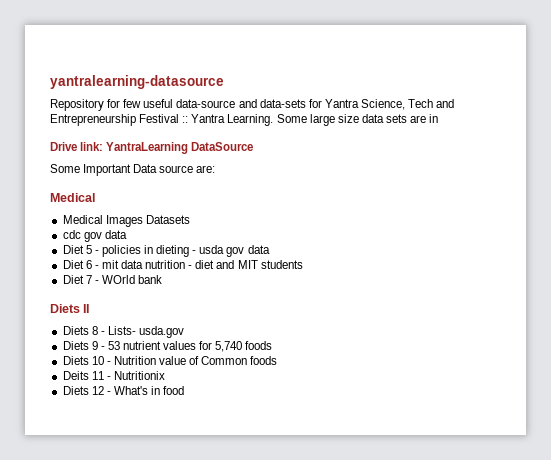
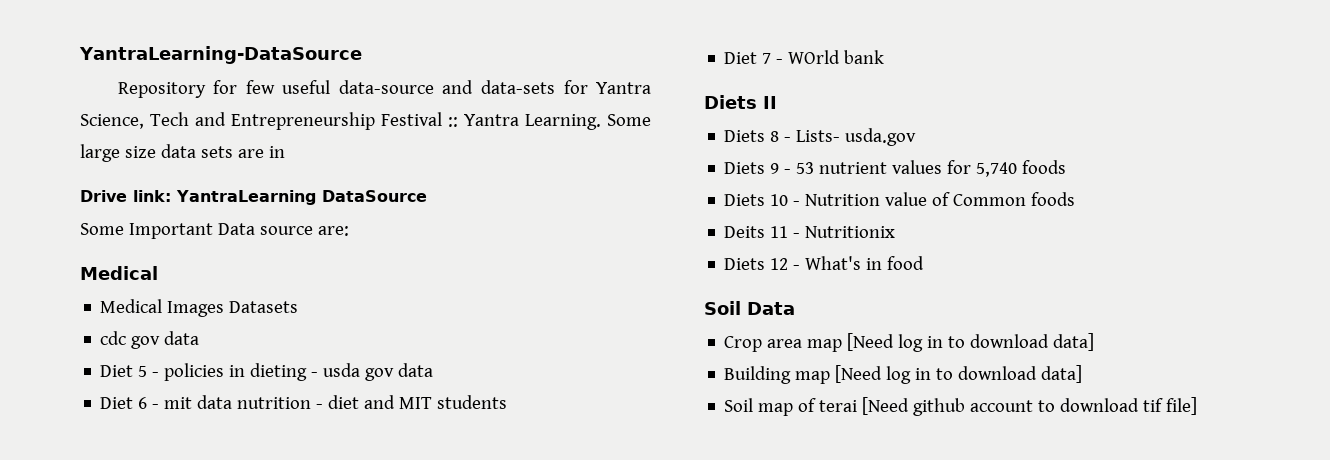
[50,75,224,89] yantralearning-datasource -> [79,46,362,64] YantraLearning-DataSource
(185, 390) none -> [704,301,795,315] [724,333,1095,352] [724,365,1083,384] [724,397,1198,416] // Soil Data // Crop area map [Need log in to download data] // Building map [Need log in to download data] // Soil map of terai [Need github account to download tif file]

